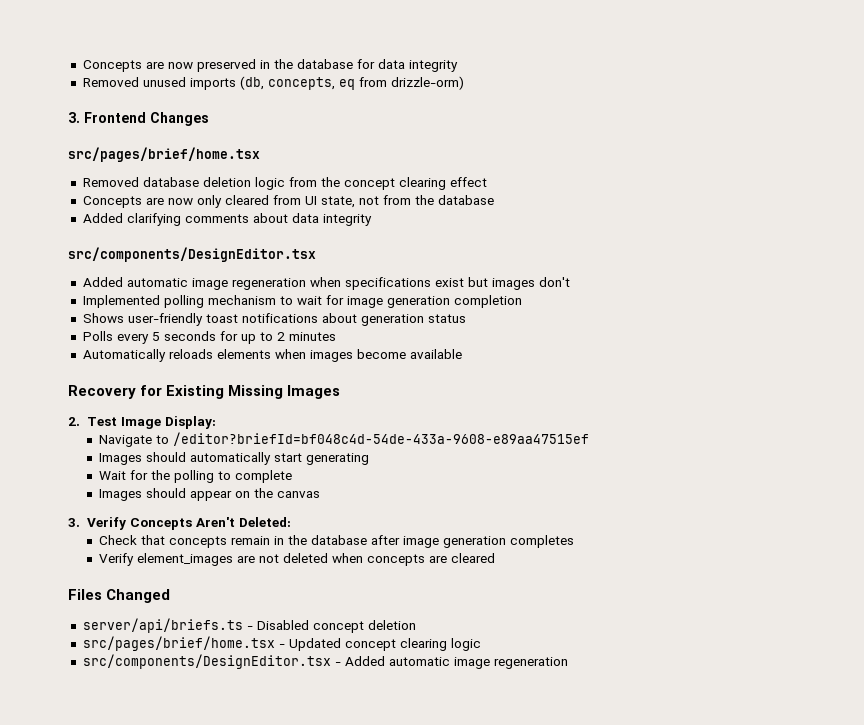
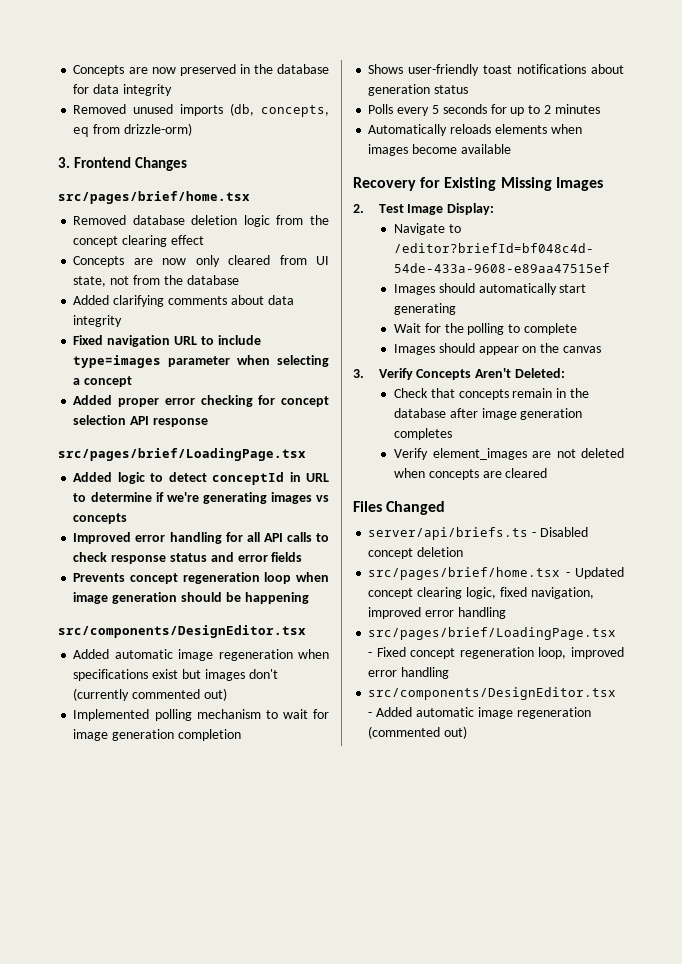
(372, 220) none -> [73,335,261,347] [73,355,329,368] [73,376,133,387] [73,395,329,407] [73,415,208,427] [58,448,306,461] [73,472,329,485] [73,492,329,504] [73,513,128,524] [73,532,329,544] [73,552,303,564] [73,572,329,584] [73,592,309,604] // Fixed navigation URL to include type=images parameter when selecting a concept // Added proper error checking for concept selection API response // src/pages/brief/LoadingPage.tsx // Added logic to detect conceptId in URL to determine if we're generating images vs concepts // Improved error handling for all API calls to check response status and error fields // Prevents concept regeneration loop when image generation should be happening
(570, 282) none -> [73,688,227,701] (currently commented out)
[450,638,481,651] logic -> [465,587,594,599] [368,607,506,619] [368,627,617,640] [368,647,624,659] [368,667,450,679] logic, fixed navigation, improved error handling // src/pages/brief/LoadingPage.tsx - Fixed concept regeneration loop, improved error handling
(568, 663) none -> [368,726,468,739] (commented out)

